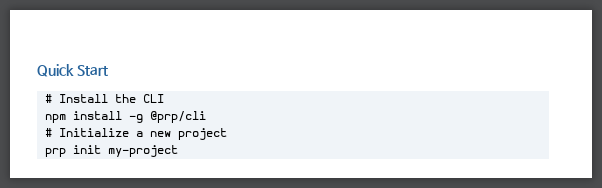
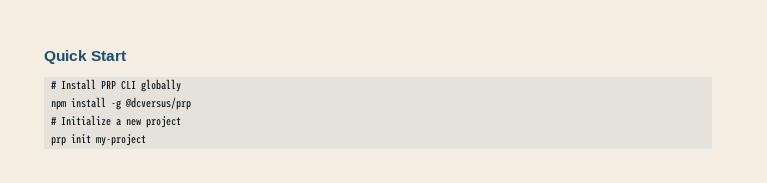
[114,94,136,103] the -> [100,80,116,89] PRP
(164, 98) none -> [140,79,181,92] globally
[149,111,206,123] @prp/cli -> [124,97,191,110] @dcversus/prp

